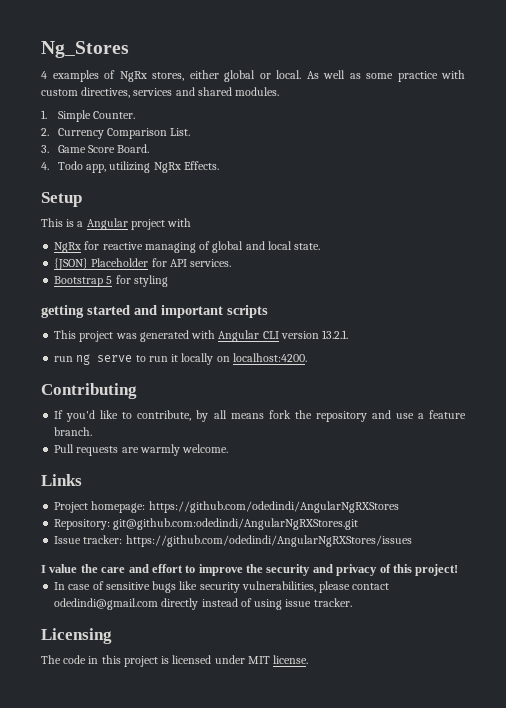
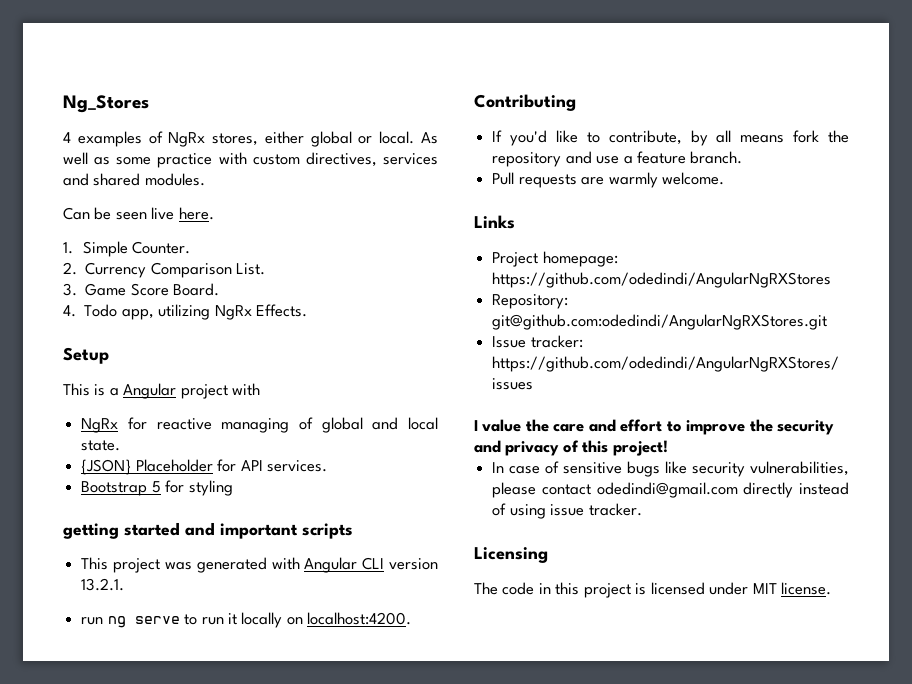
(280, 91) none -> [63,207,214,220] // Can be seen live here.

